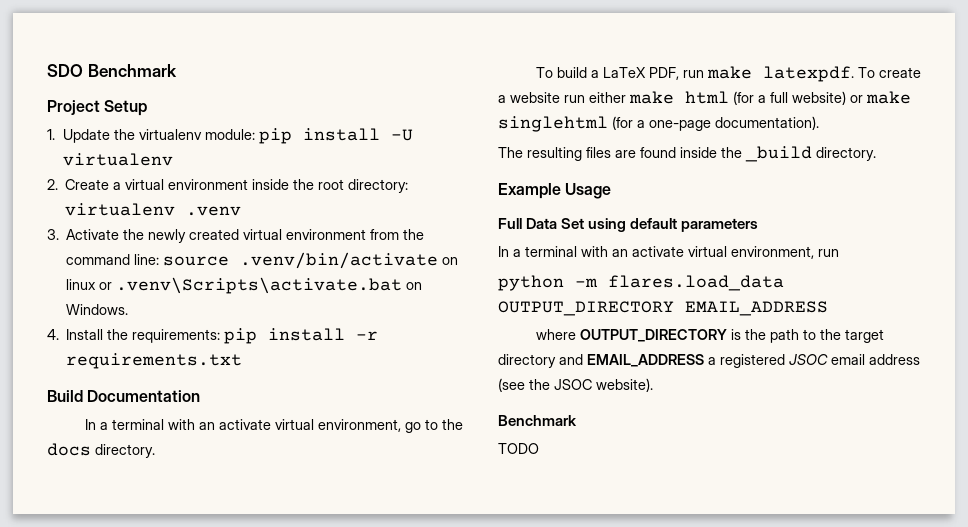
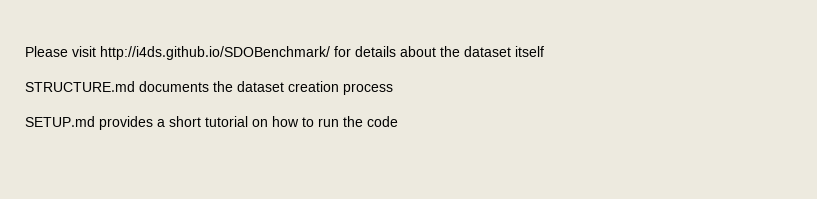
[47,64,177,77] [47,100,148,116] [47,128,414,144] [63,153,174,166] [47,179,409,193] [65,203,242,216] [47,229,425,243] [66,252,459,269] [66,277,423,294] [66,304,129,315] [47,328,379,344] [66,353,243,369] [47,390,201,402] [84,419,463,433] [47,443,155,458] [535,66,921,82] [498,91,911,105] [498,116,819,132] [498,146,876,162] [498,183,612,199] [498,218,759,232] [498,246,839,259] [498,275,784,291] [498,301,828,316] [535,329,884,343] [498,354,920,368] [498,378,653,392] [498,415,577,426] [498,443,539,454] SDO Benchmark // Project Setup // 1. Update the virtualenv module: pip install -U virtualenv // 2. Create a virtual environment inside the root directory: virtualenv .venv // 3. Activate the newly created virtual environment from the command line: source .venv/bin/activate on linux or .venv\Scripts\activate.bat on Windows. // 4. Install the requirements: pip install -r requirements.txt // Build Documentation // In a terminal with an activate virtual environment, go to the docs directory. // To build a LaTeX PDF, run make latexpdf. To create a website run either make html (for a full website) or make singlehtml (for a one-page documentation). // The resulting files are found inside the _build directory. // Example Usage // Full Data Set using default parameters // In a terminal with an activate virtual environment, run // python -m flares.load_data OUTPUT_DIRECTORY EMAIL_ADDRESS // where OUTPUT_DIRECTORY is the path to the target directory and EMAIL_ADDRESS a registered JSOC email address (see the JSOC website). // Benchmark // TODO -> [25,46,544,60] [25,81,393,95] [25,116,398,130] Please visit http://i4ds.github.io/SDOBenchmark/ for details about the dataset itself // STRUCTURE.md documents the dataset creation process // SETUP.md provides a short tutorial on how to run the code

